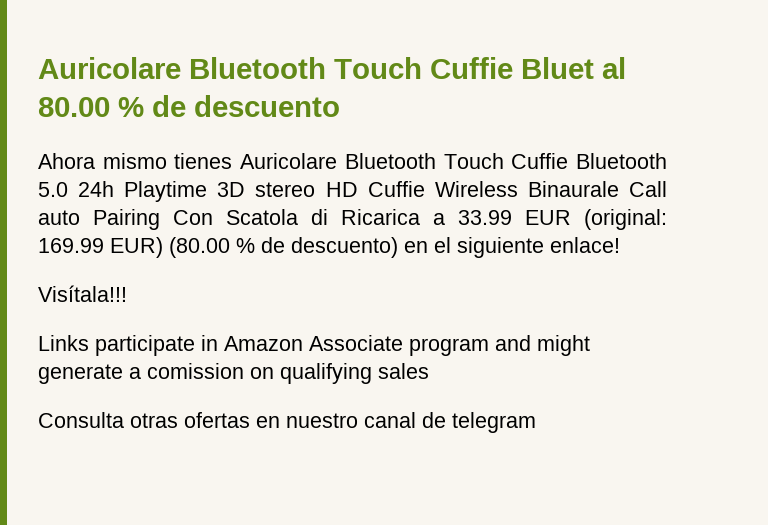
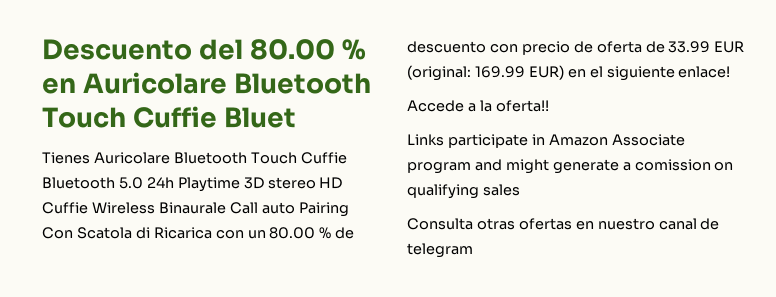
(38, 68) none -> [42,39,367,60] [42,77,76,94] Descuento del 80.00 % en
[602,57,626,79] [38,95,340,117] [38,153,233,169] al 80.00 % de descuento // Ahora mismo tienes -> [42,152,90,164] // Tienes
[433,213,445,225] a -> [215,227,355,239] [407,41,665,55] con un 80.00 % de descuento con precio de oferta de
[169,237,398,258] (80.00 % de descuento) -> (564, 72) none
[38,285,127,302] Visítala!!! -> [407,100,549,112] Accede a la oferta!!

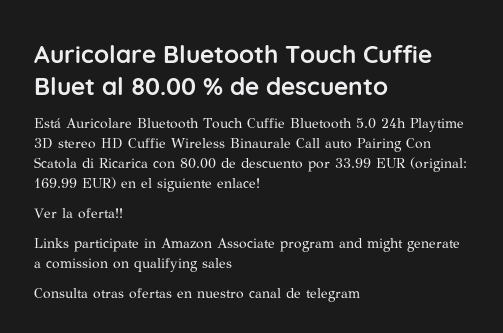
[42,39,367,60] [42,77,76,94] Descuento del 80.00 % en -> (34, 54) none
[42,152,90,164] // Tienes -> [102,77,388,95] [34,118,61,128] al 80.00 % de descuento // Está
[247,227,355,239] [407,41,665,55] un 80.00 % de descuento con precio de oferta de -> [180,158,330,172] 80.00 de descuento por
[407,100,476,112] Accede a -> [34,208,57,218] Ver

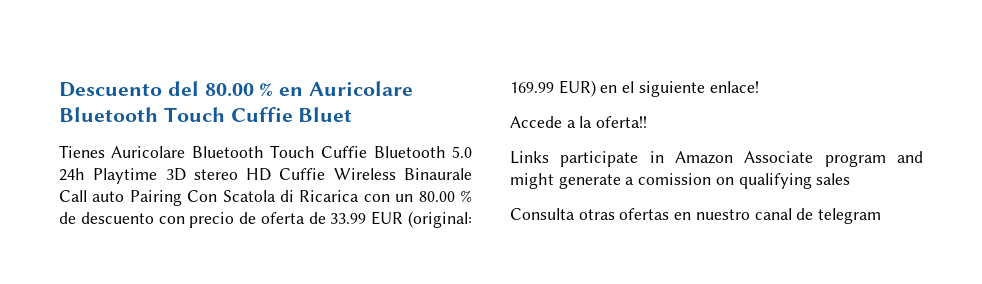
(34, 54) none -> [59,81,304,97] Descuento del 80.00 % en
[102,77,388,95] [34,118,61,128] al 80.00 % de descuento // Está -> [59,145,105,158] // Tienes
[180,158,330,172] 80.00 de descuento por -> [395,190,472,202] [59,212,326,228] un 80.00 % de descuento con precio de oferta de
[34,208,57,218] Ver -> [510,116,576,128] Accede a

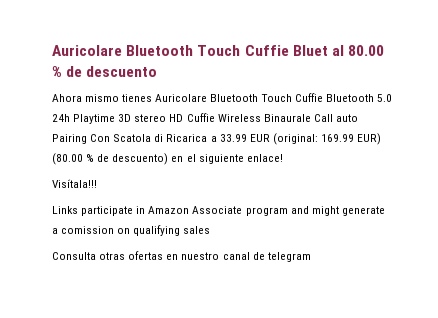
[59,81,304,97] Descuento del 80.00 % en -> (52, 50) none
[59,145,105,158] // Tienes -> [331,45,385,56] [52,66,158,77] [52,94,153,102] al 80.00 % de descuento // Ahora mismo tienes
[363,190,472,202] [59,212,326,228] con un 80.00 % de descuento con precio de oferta de -> [210,136,217,142] a
(596, 88) none -> [52,153,169,165] (80.00 % de descuento)
[510,116,648,128] Accede a la oferta!! -> [52,179,97,188] Visítala!!!

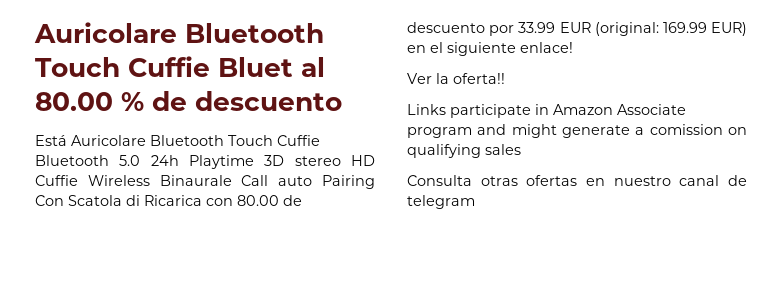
[52,94,153,102] Ahora mismo tienes -> [35,135,67,146] Está
[210,136,217,142] a -> [206,195,302,206] [407,22,515,36] con 80.00 de descuento por
[52,153,169,165] (80.00 % de descuento) -> (747, 29) none
[52,179,97,188] Visítala!!! -> [407,73,505,84] Ver la oferta!!

